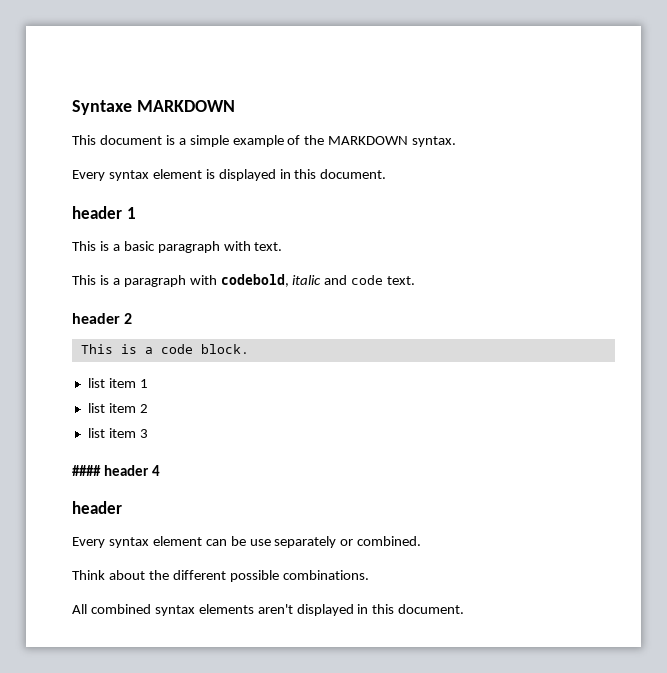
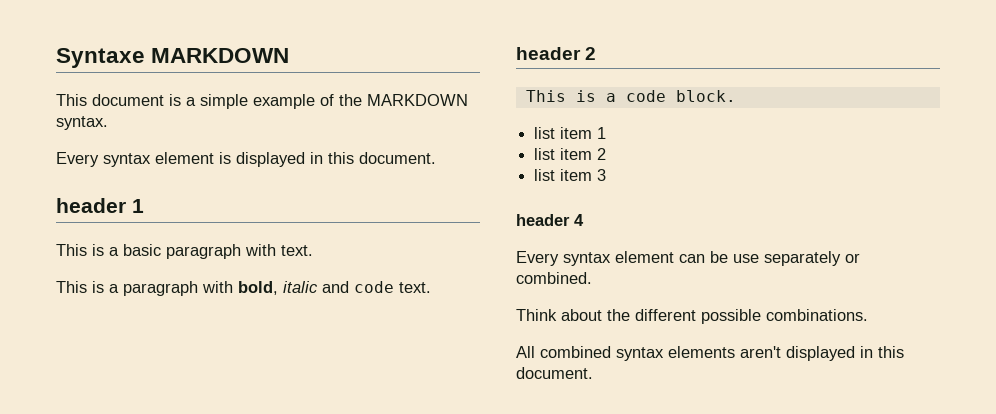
[220,274,289,287] codebold, -> [238,281,278,295] bold,
[72,465,101,476] #### -> (607, 175) none
[72,501,122,514] // header -> (584, 220) none

